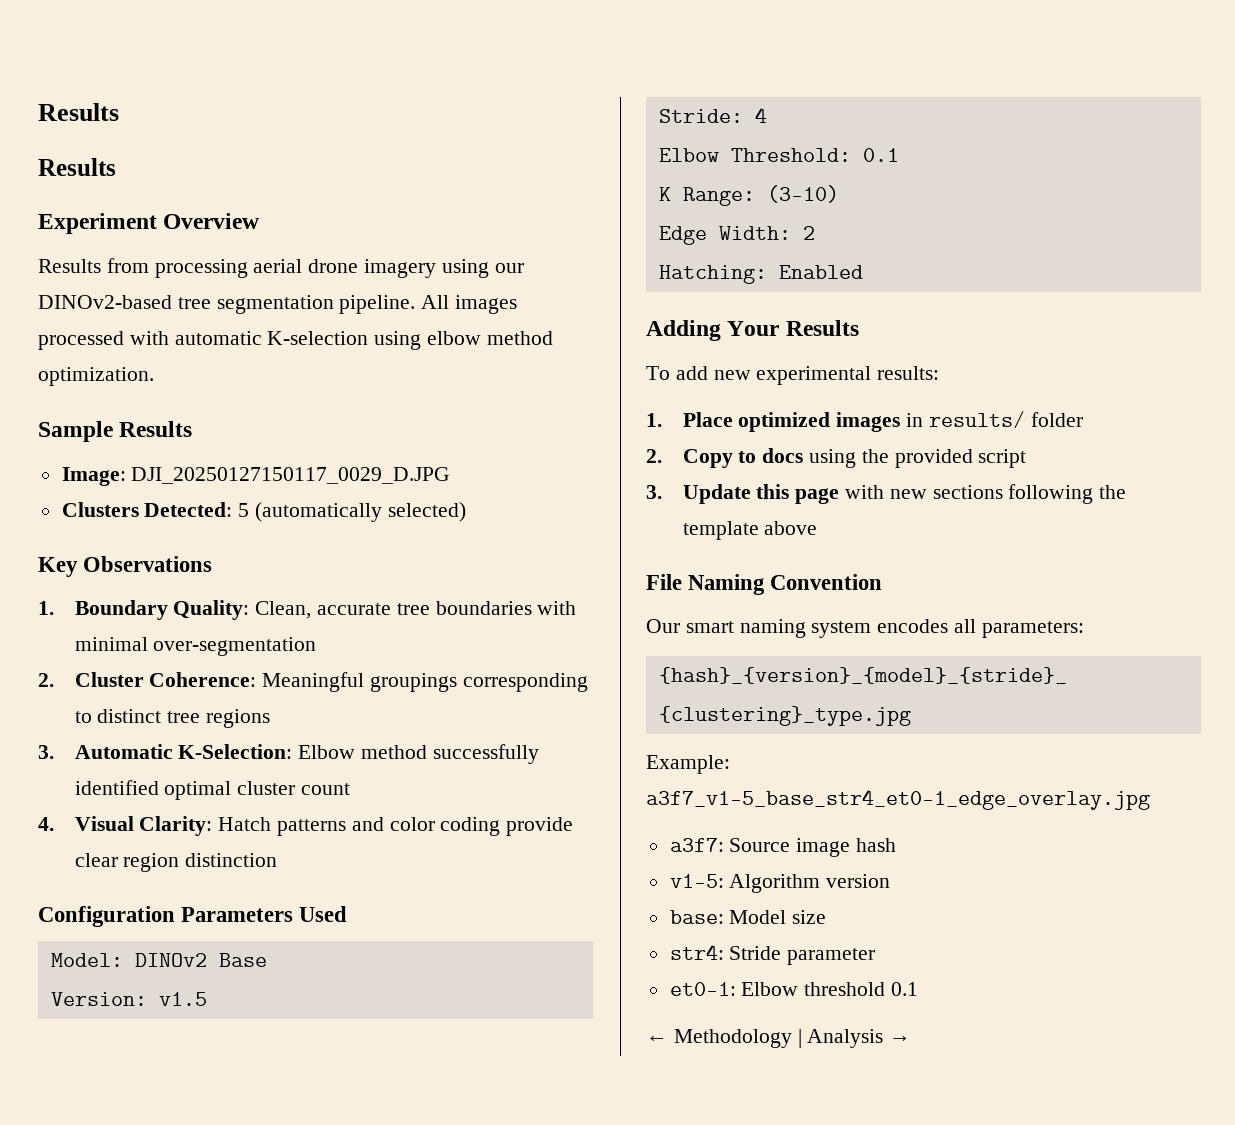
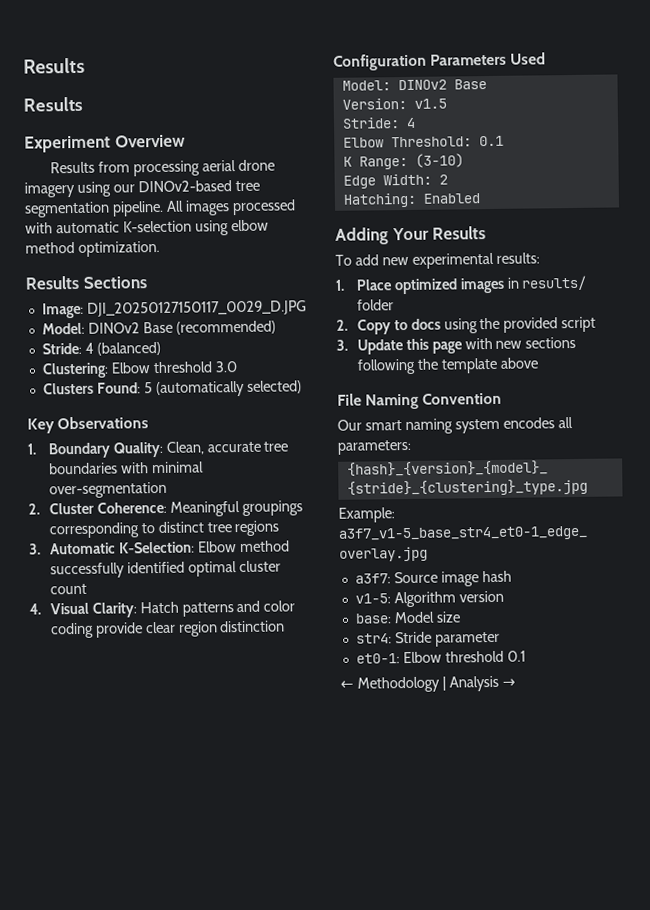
[38,421,193,442] Sample Results -> [25,275,147,290] Results Sections
(451, 475) none -> [41,320,276,335] [41,341,161,356] [41,361,237,379] // Model: DINOv2 Base (recommended) // Stride: 4 (balanced) // Clustering: Elbow threshold 3.0
[144,502,233,517] Detected: -> [96,382,141,394] Found:

